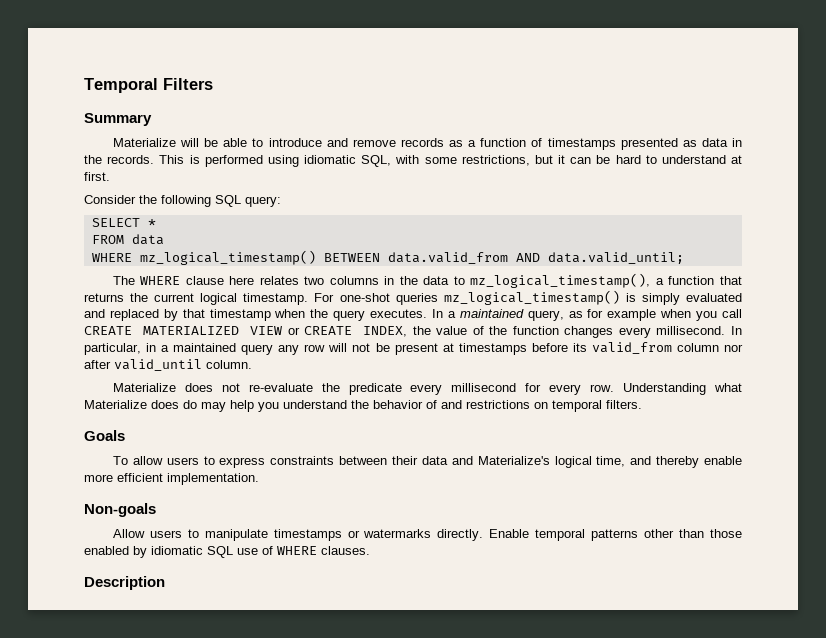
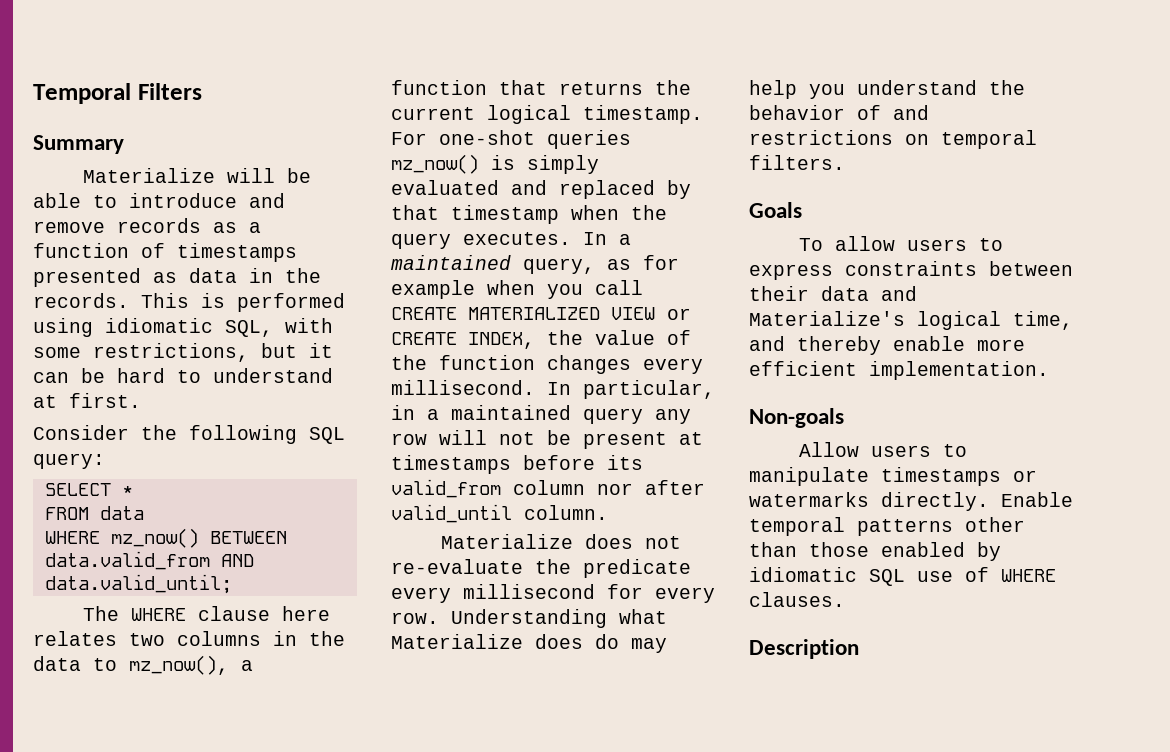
[139,250,316,265] mz_logical_timestamp() -> [110,528,199,548] mz_now()
[470,273,651,288] mz_logical_timestamp(), -> [129,655,229,675] mz_now(),
[443,290,620,305] mz_logical_timestamp() -> [391,154,479,174] mz_now()

